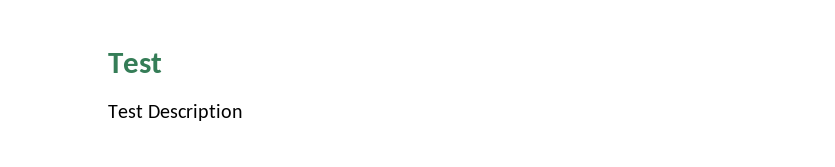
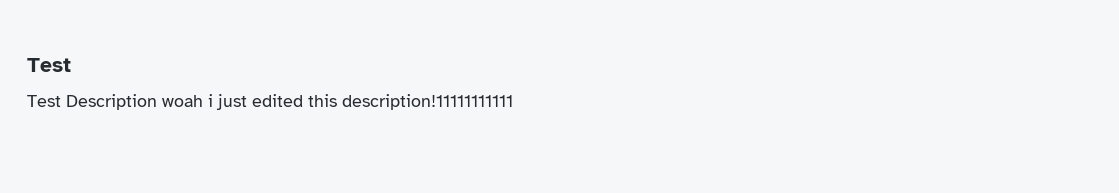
(244, 112) none -> [162,94,513,110] woah i just edited this description!11111111111

